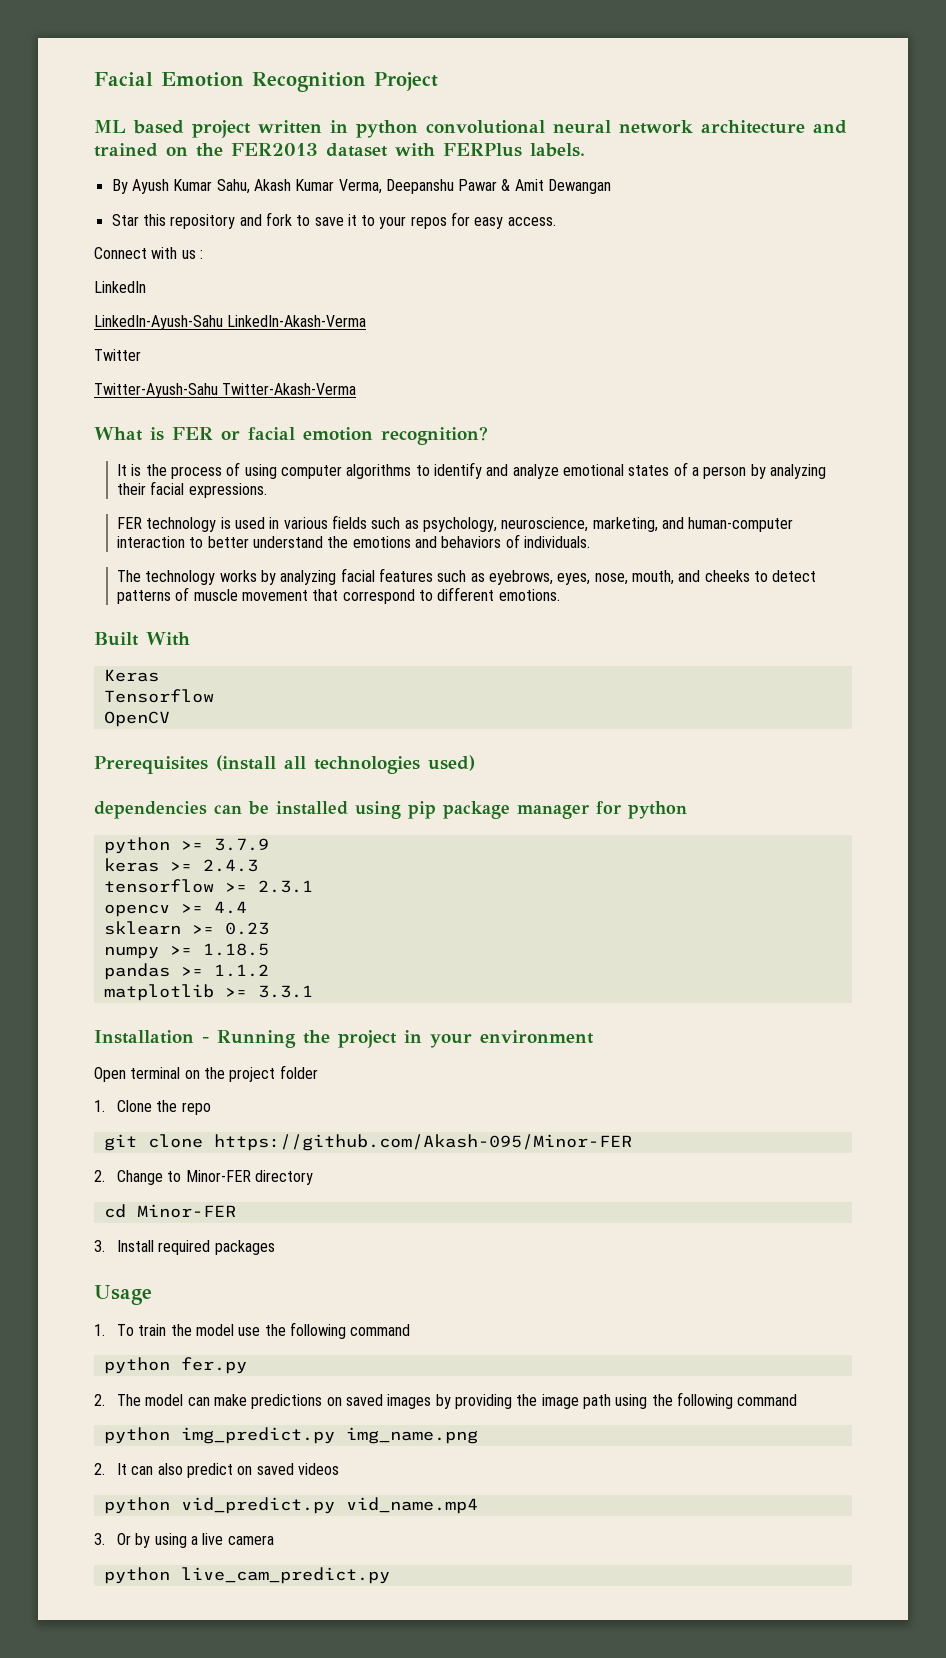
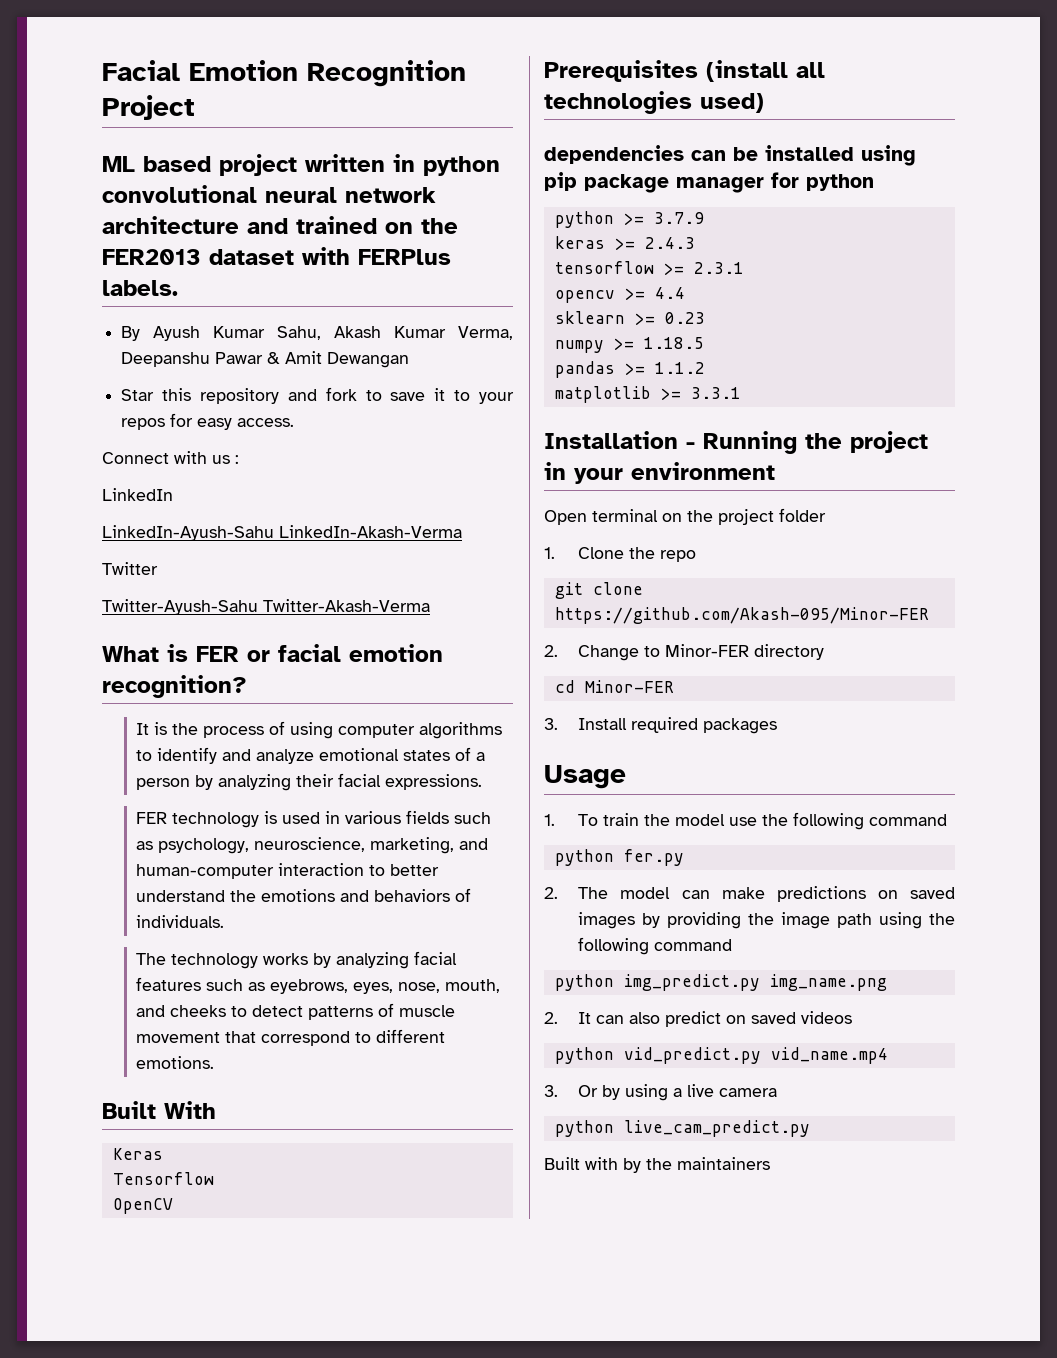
(390, 1575) none -> [544,1157,770,1173] // Built with by the maintainers

